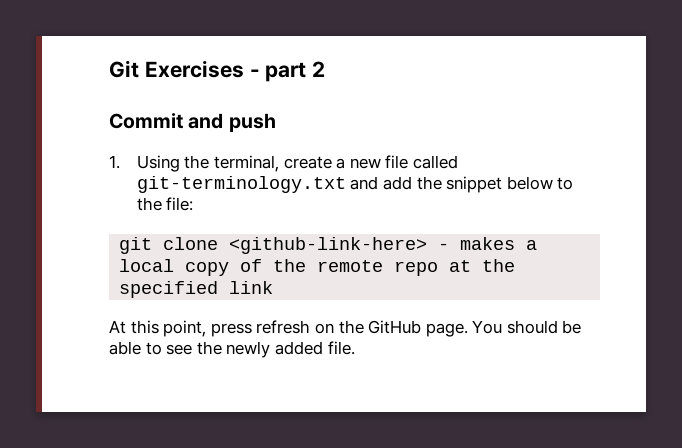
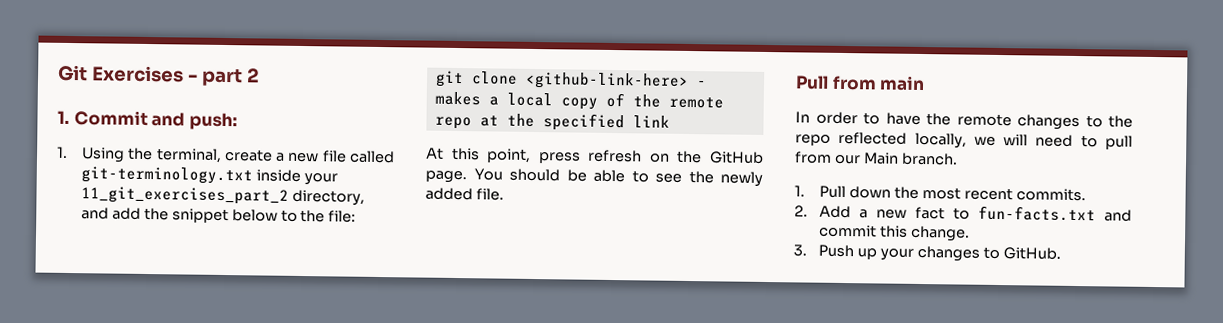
(326, 69) none -> [57,110,70,124] 1.
[228,113,276,132] push -> [188,112,238,131] push:
(346, 184) none -> [255,169,338,186] [80,186,365,206] inside your 11_git_exercises_part_2 directory,
(355, 348) none -> [795,75,926,92] [795,111,1133,131] [795,131,1133,150] [794,151,958,166] [794,185,1086,202] [794,205,1132,222] [818,224,970,242] [793,244,1061,262] // Pull from main // In order to have the remote changes to the repo reflected locally, we will need to pull from our Main branch. // 1. Pull down the most recent commits. // 2. Add a new fact to fun-facts.txt and commit this change. // 3. Push up your changes to GitHub.

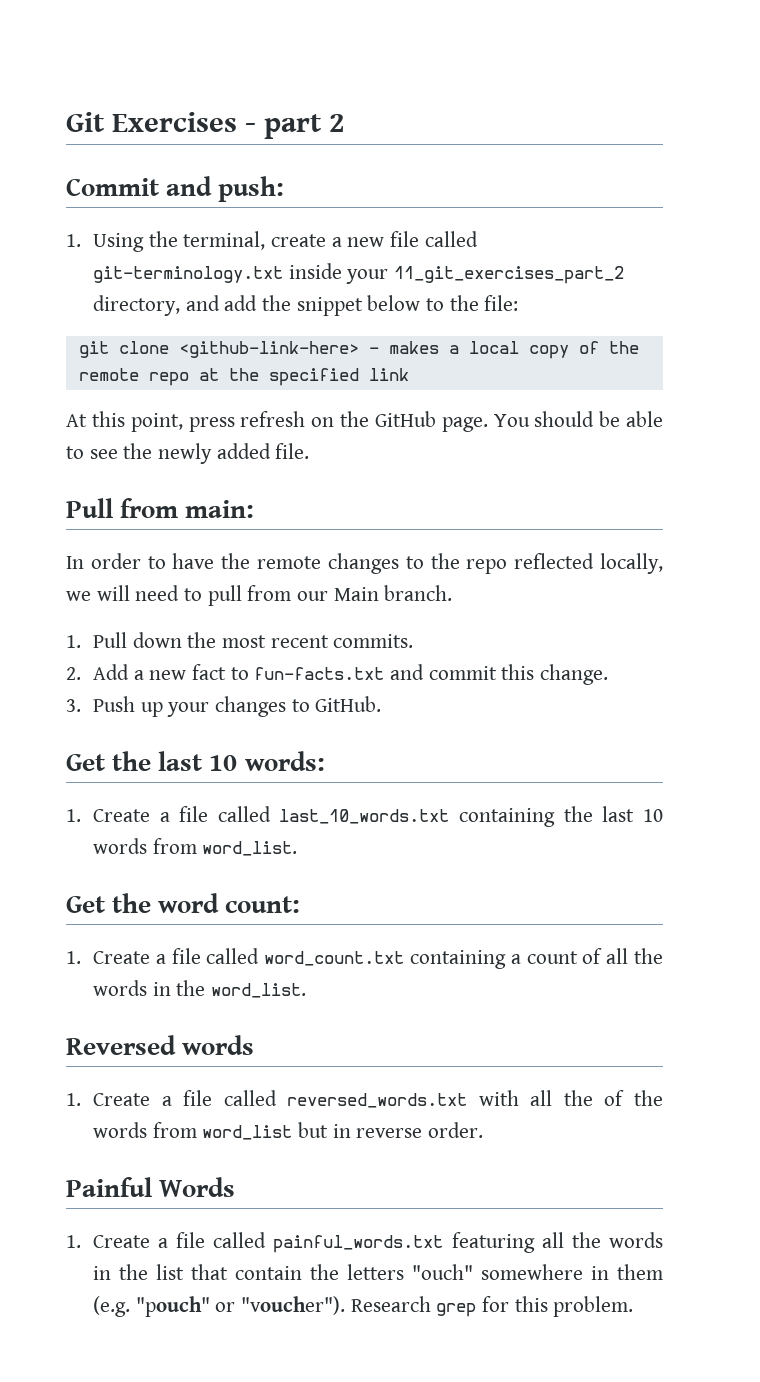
[57,110,70,124] 1. -> (345, 123) none
[879,75,926,92] main -> [185,500,255,518] main:
(1061, 253) none -> [66,751,325,771] [66,806,663,827] [92,838,298,856] [66,893,301,913] [66,948,664,969] [92,980,306,998] [66,1035,255,1055] [66,1090,663,1108] [92,1122,483,1140] [66,1177,236,1197] [66,1232,663,1253] [92,1264,663,1280] [92,1296,634,1317] // Get the last 10 words: // 1. Create a file called last_10_words.txt containing the last 10 words from word_list. // Get the word count: // 1. Create a file called word_count.txt containing a count of all the words in the word_list. // Reversed words // 1. Create a file called reversed_words.txt with all the of the words from word_list but in reverse order. // Painful Words // 1. Create a file called painful_words.txt featuring all the words in the list that contain the letters "ouch" somewhere in them (e.g. "pouch" or "voucher"). Research grep for this problem.

